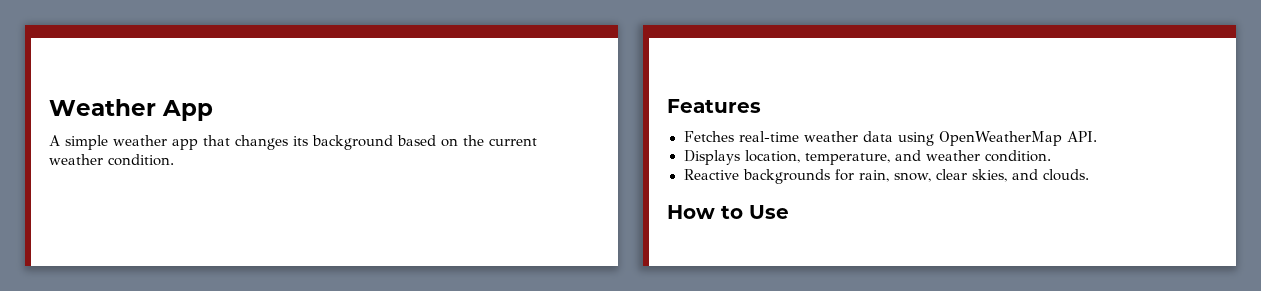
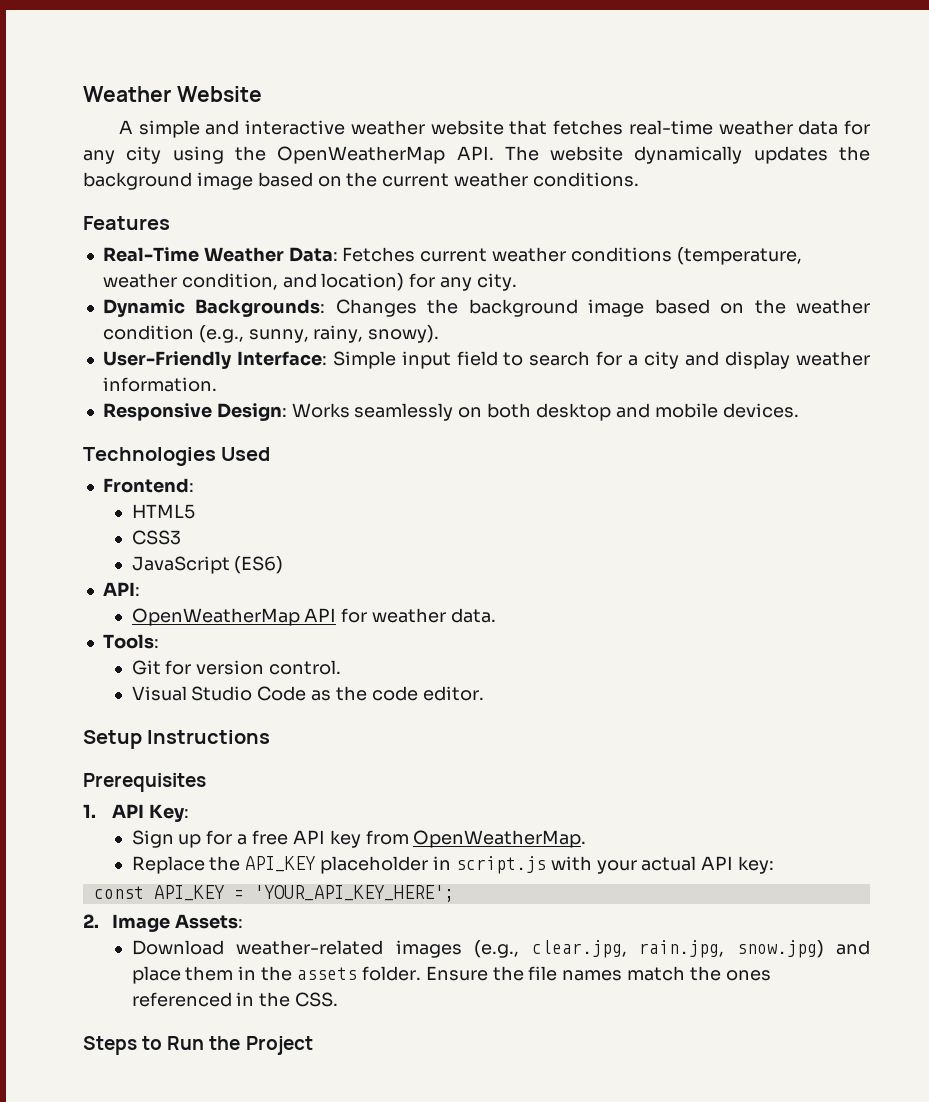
[49,99,213,121] Weather App -> [83,86,262,102] Weather Website
[113,135,393,150] weather app that changes its background -> [205,120,870,135] [83,146,870,164] [83,172,253,190] and interactive weather website that fetches real-time weather data for any city using the OpenWeatherMap API. The website dynamically updates the background image
[108,154,174,166] condition. -> [533,172,640,187] conditions.
[683,131,1098,146] [683,150,1051,165] [683,169,1090,184] [667,205,789,219] Fetches real-time weather data using OpenWeatherMap API. // Displays location, temperature, and weather condition. // Reactive backgrounds for rain, snow, clear skies, and clouds. // How to Use -> [102,247,802,265] [102,273,517,291] [102,299,871,317] [102,325,440,343] [102,351,871,369] [102,377,217,392] [102,403,799,421] [83,447,271,466] [102,478,194,493] [131,504,195,519] [131,530,181,545] [131,556,284,574] [102,582,140,596] [131,608,496,626] [102,634,159,649] [131,660,342,675] [131,686,484,701] [83,730,271,749] [83,773,206,792] [83,804,189,822] [131,830,587,848] [131,856,775,874] [93,885,454,902] [83,914,243,932] [131,940,871,958] [131,966,771,984] [131,992,339,1007] [83,1036,313,1055] Real-Time Weather Data: Fetches current weather conditions (temperature, weather condition, and location) for any city. // Dynamic Backgrounds: Changes the background image based on the weather condition (e.g., sunny, rainy, snowy). // User-Friendly Interface: Simple input field to search for a city and display weather information. // Responsive Design: Works seamlessly on both desktop and mobile devices. // Technologies Used // Frontend: // HTML5 // CSS3 // JavaScript (ES6) // API: // OpenWeatherMap API for weather data. // Tools: // Git for version control. // Visual Studio Code as the code editor. // Setup Instructions // Prerequisites // 1. API Key: // Sign up for a free API key from OpenWeatherMap. // Replace the API_KEY placeholder in script.js with your actual API key: // const API_KEY = 'YOUR_API_KEY_HERE'; // 2. Image Assets: // Download weather-related images (e.g., clear.jpg, rain.jpg, snow.jpg) and place them in the assets folder. Ensure the file names match the ones referenced in the CSS. // Steps to Run the Project

